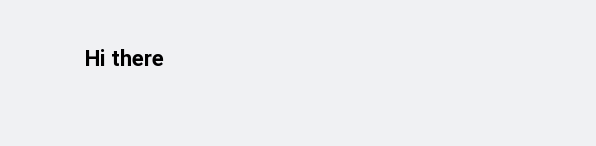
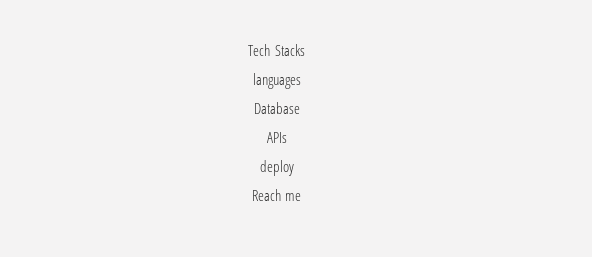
[85,49,164,66] Hi there -> [248,44,305,56] [252,73,301,89] [253,102,300,114] [266,132,287,143] [259,160,294,176] [251,189,302,201] Tech Stacks // languages // Database // APIs // deploy // Reach me

